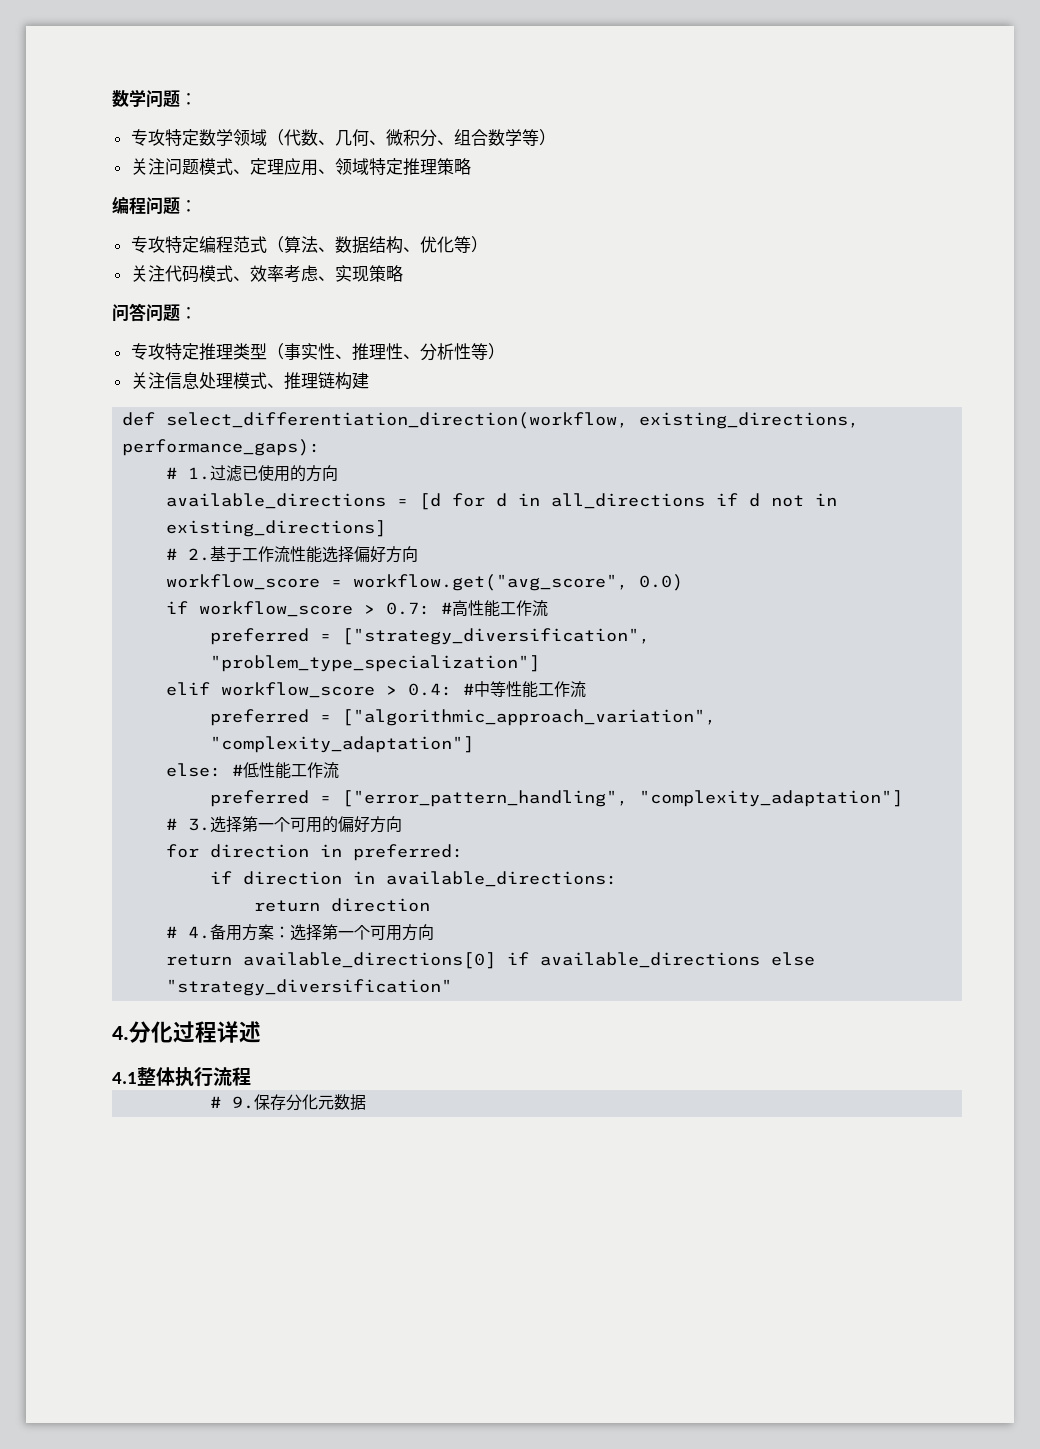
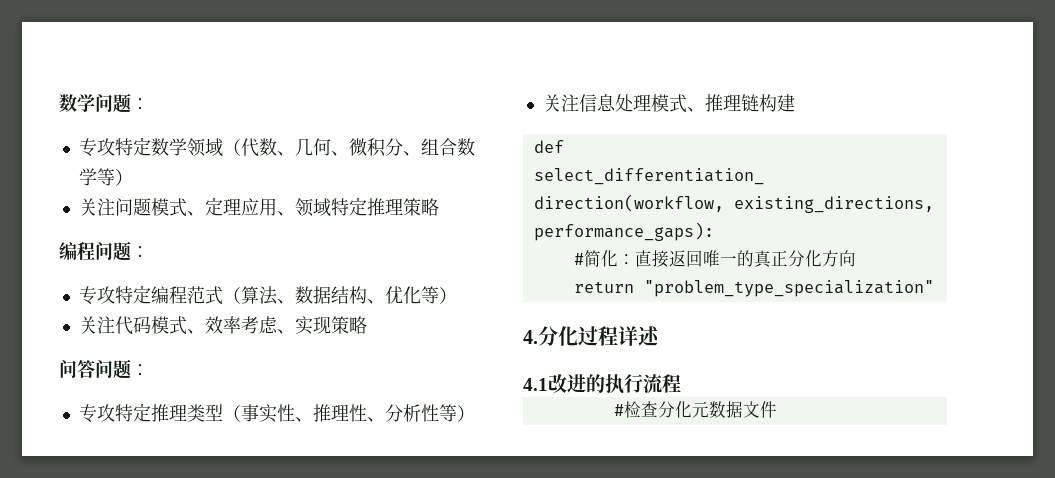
[188,465,339,482] [166,493,838,510] [166,520,387,537] [166,546,419,563] [166,574,684,591] [166,600,549,617] [210,628,651,645] [210,655,541,672] [166,681,587,698] [210,709,717,726] [210,736,475,753] [166,762,340,779] [210,790,904,807] [166,816,403,833] [166,844,464,861] [210,871,618,887] [254,898,431,912] [166,924,435,941] [166,952,816,969] [166,979,453,996] 1.过滤已使用的方向 // available_directions = [d for d in all_directions if d not in existing_directions] // # 2.基于工作流性能选择偏好方向 // workflow_score = workflow.get("avg_score", 0.0) // if workflow_score > 0.7: #高性能工作流 // preferred = ["strategy_diversification", "problem_type_specialization"] // elif workflow_score > 0.4: #中等性能工作流 // preferred = ["algorithmic_approach_variation", "complexity_adaptation"] // else: #低性能工作流 // preferred = ["error_pattern_handling", "complexity_adaptation"] // # 3.选择第一个可用的偏好方向 // for direction in preferred: // if direction in available_directions: // return direction // # 4.备用方案：选择第一个可用方向 // return available_directions[0] if available_directions else "strategy_diversification" -> [583,250,856,268] [573,280,934,297] 简化：直接返回唯一的真正分化方向 // return "problem_type_specialization"
[137,1067,175,1086] 整体 -> [548,374,605,393] 改进的
[232,1094,287,1110] 9.保存 -> [623,401,658,418] 检查
(367, 1102) none -> [742,401,777,418] 文件

